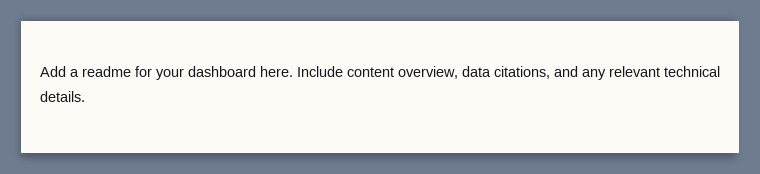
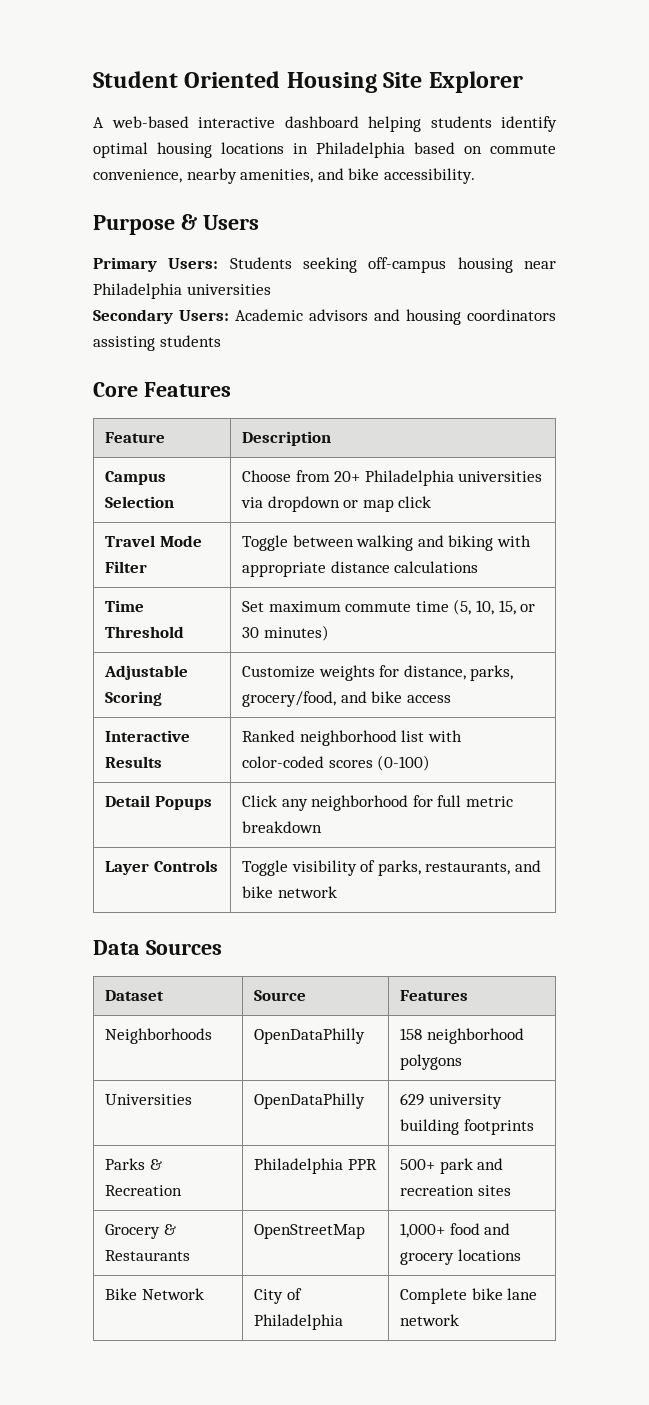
[40,66,720,80] [40,91,85,102] Add a readme for your dashboard here. Include content overview, data citations, and any relevant technical details. -> [93,71,523,93] [93,116,557,132] [93,142,556,158] [93,168,475,184] [93,214,259,235] [93,257,556,273] [93,283,271,299] [93,309,556,325] [93,335,221,351] [93,382,231,397] [105,432,166,443] [242,431,332,446] [105,471,167,485] [105,496,175,508] [242,470,543,486] [241,496,432,512] [105,535,202,547] [105,561,148,573] [242,535,532,551] [242,561,479,577] [105,600,145,612] [105,626,185,638] [242,599,536,615] [242,625,329,641] [104,665,189,680] [105,691,163,706] [242,665,514,681] [242,691,451,707] [105,730,191,742] [105,756,163,768] [242,730,462,746] [242,755,431,771] [105,795,212,810] [242,795,514,811] [242,821,323,833] [105,860,218,875] [242,860,542,876] [242,886,337,898] [93,940,222,955] [105,990,165,1001] [254,990,307,1001] [400,990,469,1001] [105,1028,213,1044] [254,1028,366,1044] [400,1028,524,1044] [400,1054,463,1070] [105,1094,193,1105] [254,1093,366,1109] [400,1093,502,1109] [400,1119,534,1135] [105,1158,162,1170] [105,1185,183,1196] [254,1158,377,1174] [400,1158,504,1174] [400,1185,511,1196] [105,1224,176,1239] [105,1250,191,1261] [254,1224,366,1239] [400,1223,511,1238] [400,1249,521,1265] [105,1288,204,1300] [254,1288,302,1304] [254,1314,344,1330] [400,1288,538,1304] [400,1314,460,1326] Student Oriented Housing Site Explorer // A web-based interactive dashboard helping students identify optimal housing locations in Philadelphia based on commute convenience, nearby amenities, and bike accessibility. // Purpose & Users // Primary Users: Students seeking off-campus housing near Philadelphia universities // Secondary Users: Academic advisors and housing coordinators assisting students // Core Features // Feature | Description // Campus Selection | Choose from 20+ Philadelphia universities via dropdown or map click // Travel Mode Filter | Toggle between walking and biking with appropriate distance calculations // Time Threshold | Set maximum commute time (5, 10, 15, or 30 minutes) // Adjustable Scoring | Customize weights for distance, parks, grocery/food, and bike access // Interactive Results | Ranked neighborhood list with color-coded scores (0-100) // Detail Popups | Click any neighborhood for full metric breakdown // Layer Controls | Toggle visibility of parks, restaurants, and bike network // Data Sources // Dataset | Source | Features // Neighborhoods | OpenDataPhilly | 158 neighborhood polygons // Universities | OpenDataPhilly | 629 university building footprints // Parks & Recreation | Philadelphia PPR | 500+ park and recreation sites // Grocery & Restaurants | OpenStreetMap | 1,000+ food and grocery locations // Bike Network | City of Philadelphia | Complete bike lane network

